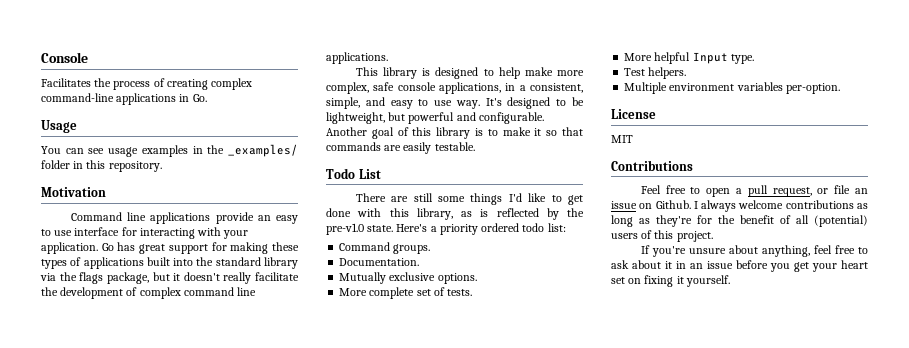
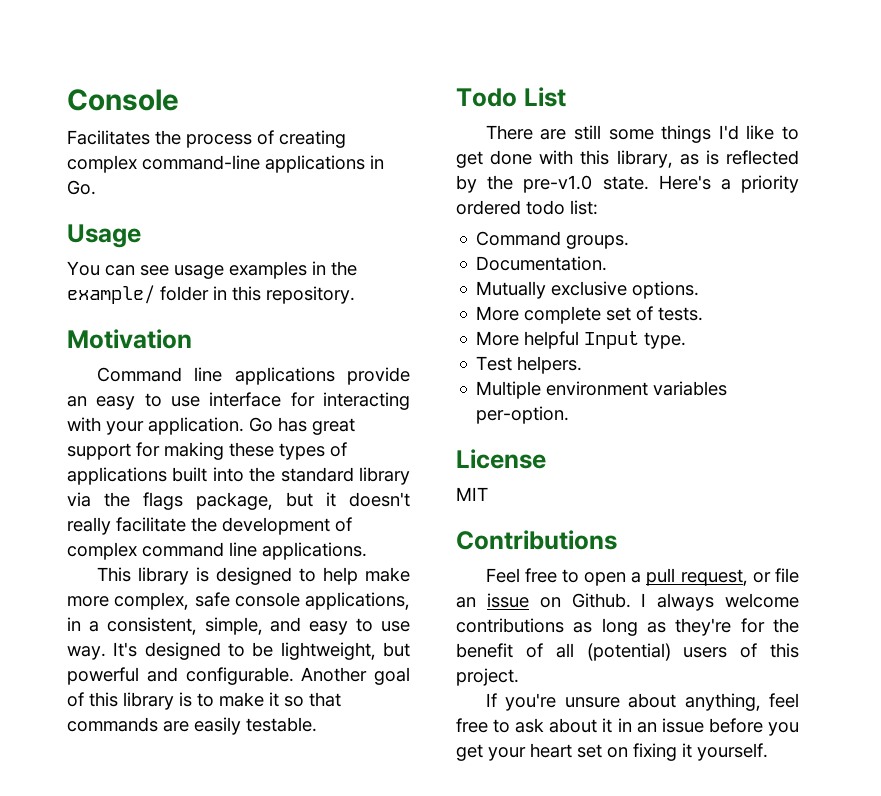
[228,144,298,157] _examples/ -> [67,285,155,304] example/

